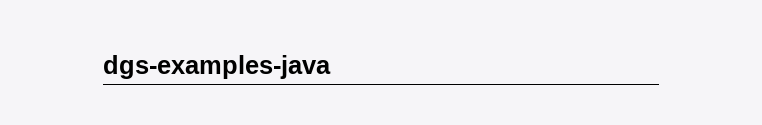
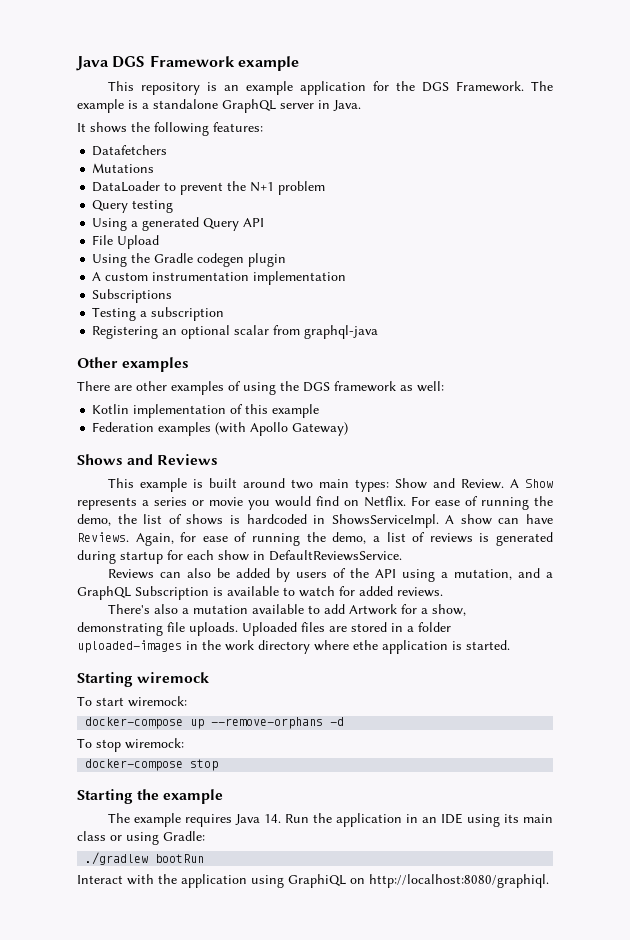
[103,55,331,79] dgs-examples-java -> [76,55,299,71] [107,81,554,95] [77,99,361,113] [77,122,263,136] [92,145,168,156] [92,163,155,173] [92,181,326,195] [92,200,174,213] [92,217,265,231] [92,235,160,249] [92,253,287,267] [92,271,347,285] [92,289,173,303] [92,307,225,321] [92,325,379,339] [77,357,190,372] [77,381,444,395] [92,404,320,418] [92,422,349,436] [77,454,219,465] [107,478,554,492] [77,496,553,510] [77,514,553,528] [77,532,554,546] [77,550,402,564] [107,568,554,582] [77,586,443,600] [107,604,466,616] [77,622,451,636] [77,640,510,654] [77,672,210,687] [77,696,187,707] [85,717,345,729] [77,738,184,752] [85,759,219,771] [77,789,224,804] [107,813,554,827] [77,831,205,845] [85,852,205,865] [77,874,549,888] Java DGS Framework example // This repository is an example application for the DGS Framework. The example is a standalone GraphQL server in Java. // It shows the following features: // Datafetchers // Mutations // DataLoader to prevent the N+1 problem // Query testing // Using a generated Query API // File Upload // Using the Gradle codegen plugin // A custom instrumentation implementation // Subscriptions // Testing a subscription // Registering an optional scalar from graphql-java // Other examples // There are other examples of using the DGS framework as well: // Kotlin implementation of this example // Federation examples (with Apollo Gateway) // Shows and Reviews // This example is built around two main types: Show and Review. A Show represents a series or movie you would find on Netflix. For ease of running the demo, the list of shows is hardcoded in ShowsServiceImpl. A show can have Reviews. Again, for ease of running the demo, a list of reviews is generated during startup for each show in DefaultReviewsService. // Reviews can also be added by users of the API using a mutation, and a GraphQL Subscription is available to watch for added reviews. // There's also a mutation available to add Artwork for a show, demonstrating file uploads. Uploaded files are stored in a folder uploaded-images in the work directory where ethe application is started. // Starting wiremock // To start wiremock: // docker-compose up --remove-orphans -d // To stop wiremock: // docker-compose stop // Starting the example // The example requires Java 14. Run the application in an IDE using its main class or using Gradle: // ./gradlew bootRun // Interact with the application using GraphiQL on http://localhost:8080/graphiql.

